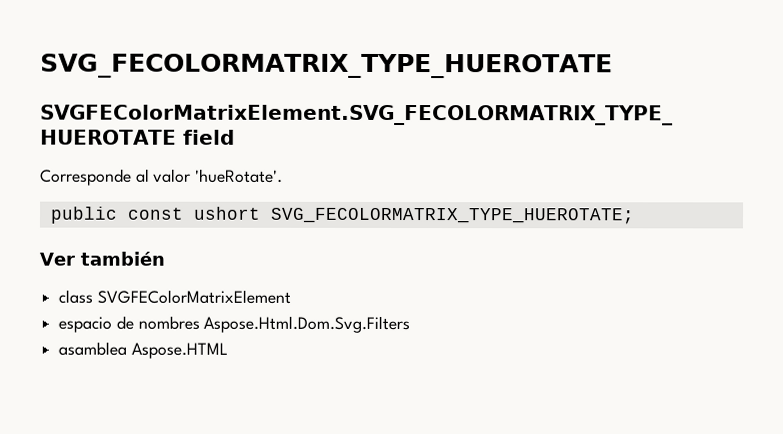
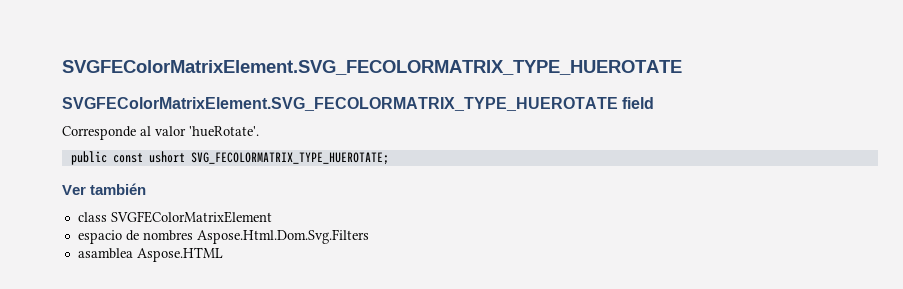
[40,53,613,79] SVG_FECOLORMATRIX_TYPE_HUEROTATE -> [62,60,682,75] SVGFEColorMatrixElement.SVG_FECOLORMATRIX_TYPE_HUEROTATE

